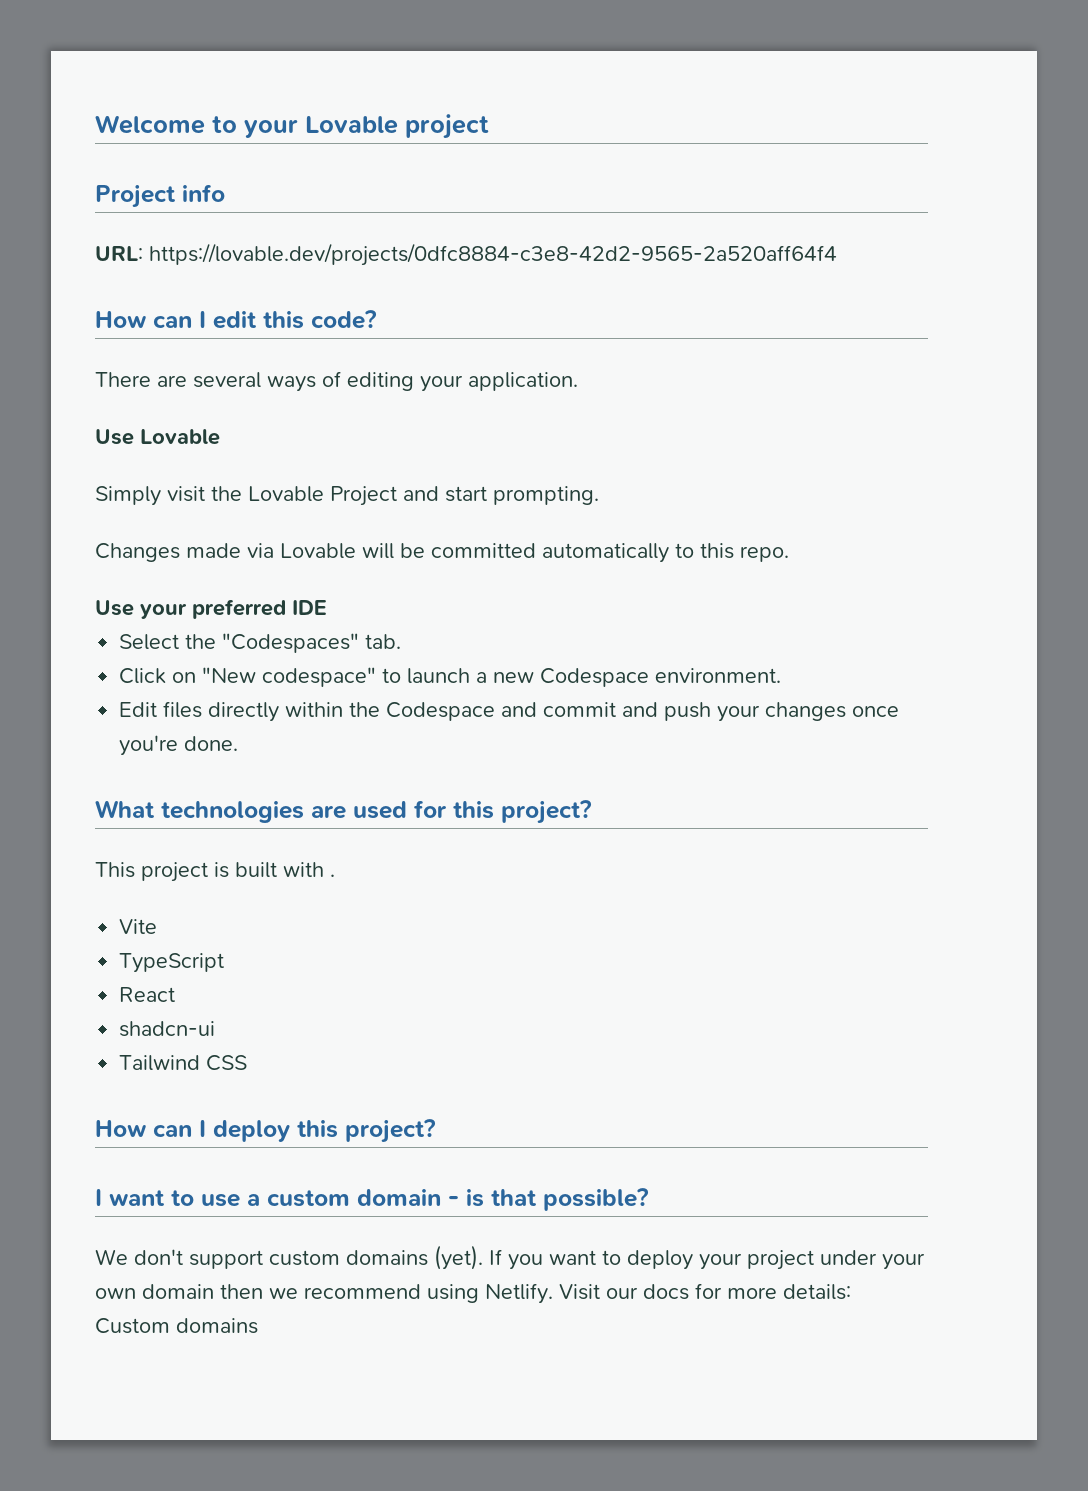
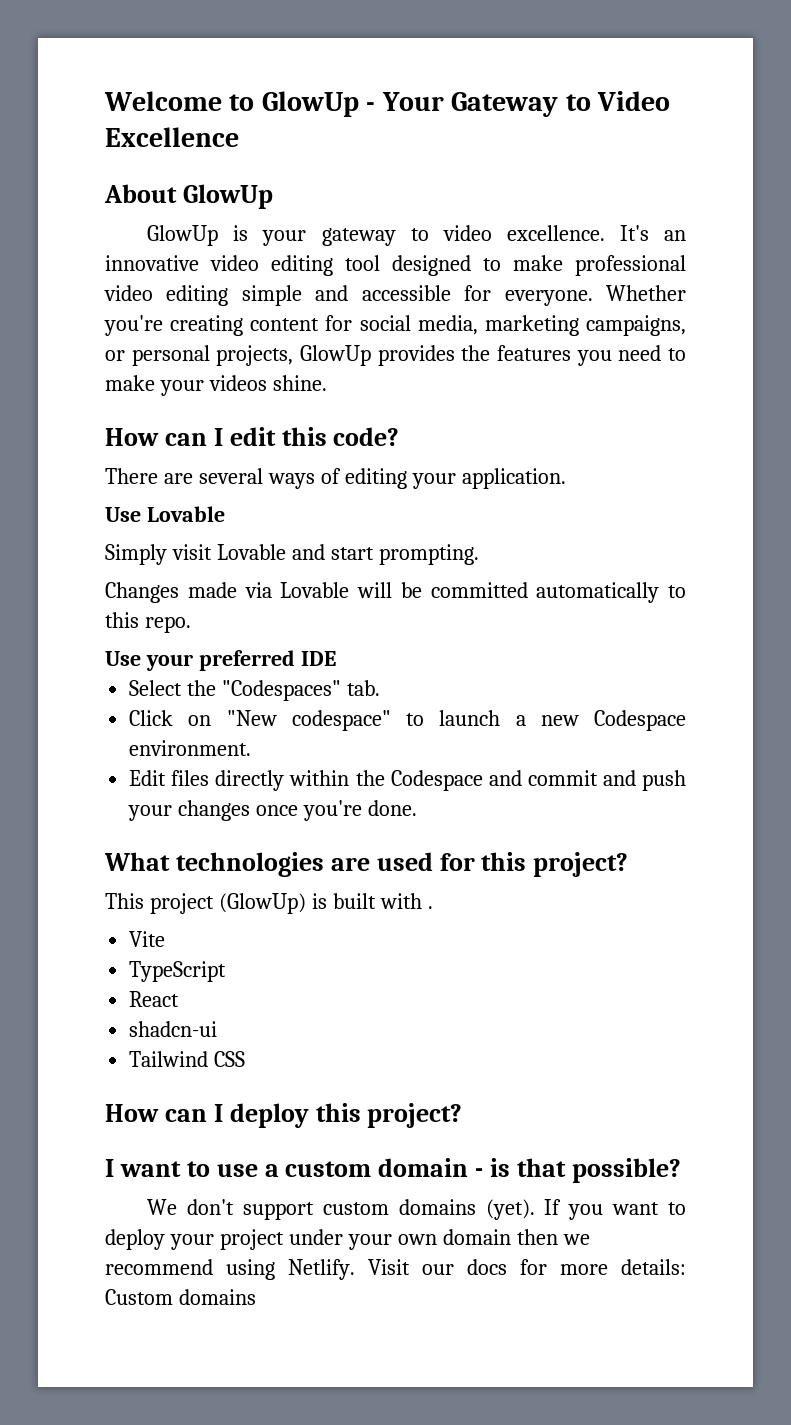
[244,114,489,139] [95,184,225,208] [95,243,837,266] your Lovable project // Project info // URL: https://lovable.dev/projects/0dfc8884-c3e8-42d2-9565-2a520aff64f4 -> [261,91,670,117] [105,127,239,147] [104,184,273,209] [147,225,686,246] [105,255,686,276] [104,285,687,306] [104,315,687,336] [105,345,686,366] [105,375,327,396] GlowUp - Your Gateway to Video Excellence // About GlowUp // GlowUp is your gateway to video excellence. It's an innovative video editing tool designed to make professional video editing simple and accessible for everyone. Whether you're creating content for social media, marketing campaigns, or personal projects, GlowUp provides the features you need to make your videos shine.
[211,486,397,506] the Lovable Project -> [216,544,286,560] Lovable
(208, 872) none -> [218,893,306,914] (GlowUp)

